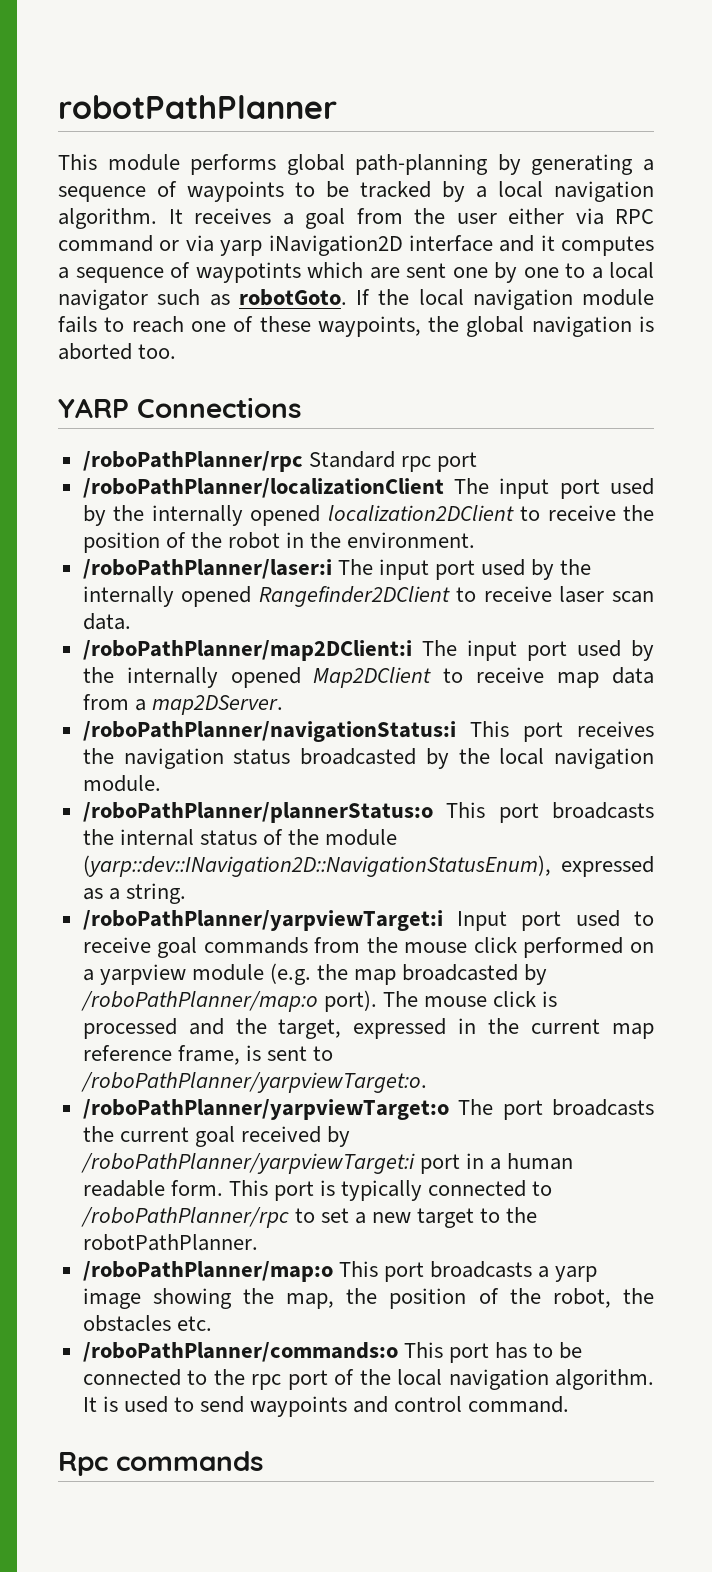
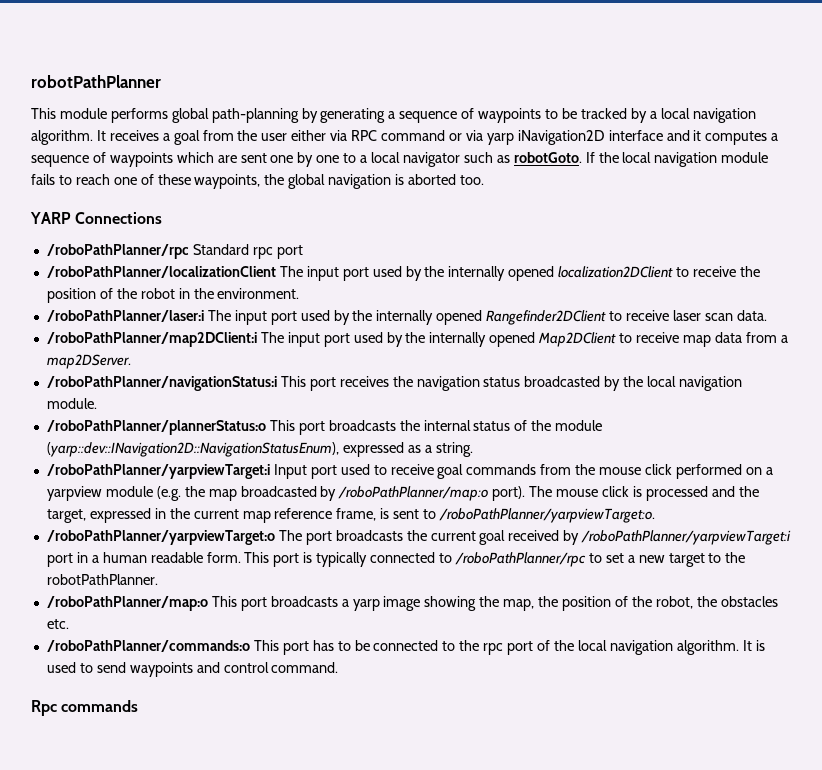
[195,262,301,283] waypotints -> [109,152,173,167] waypoints

